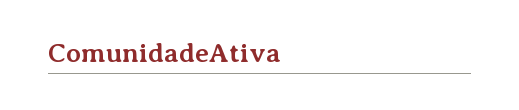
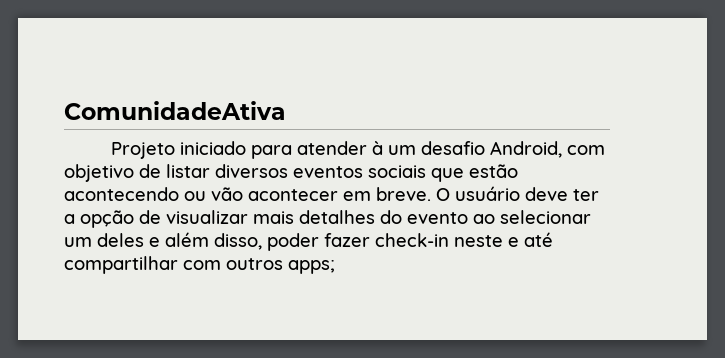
(281, 52) none -> [110,141,605,159] [64,164,518,182] [64,186,599,201] [64,210,591,228] [64,232,553,251] [64,256,335,274] // Projeto iniciado para atender à um desafio Android, com objetivo de listar diversos eventos sociais que estão acontecendo ou vão acontecer em breve. O usuário deve ter a opção de visualizar mais detalhes do evento ao selecionar um deles e além disso, poder fazer check-in neste e até compartilhar com outros apps;

